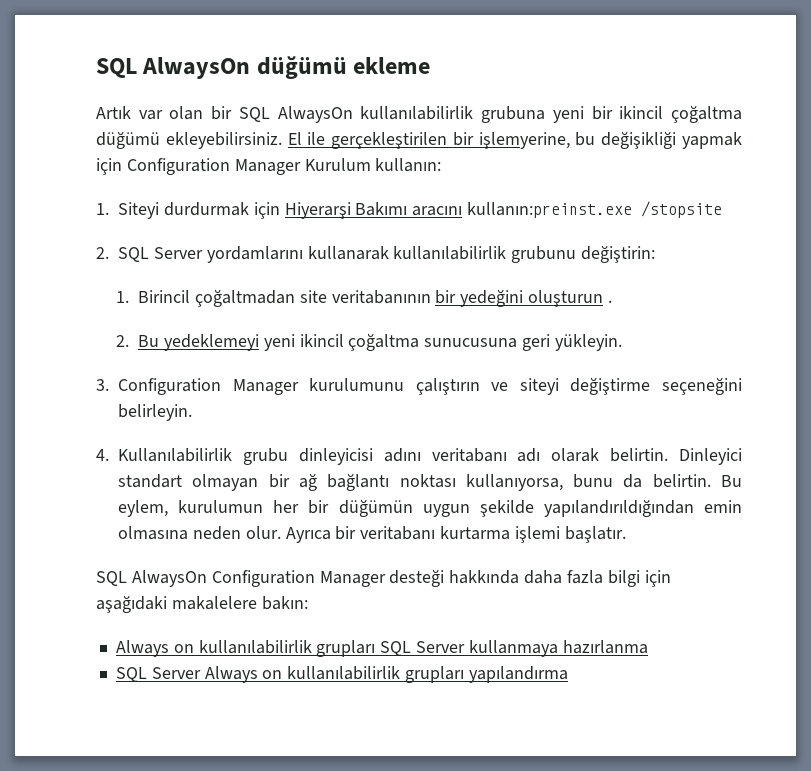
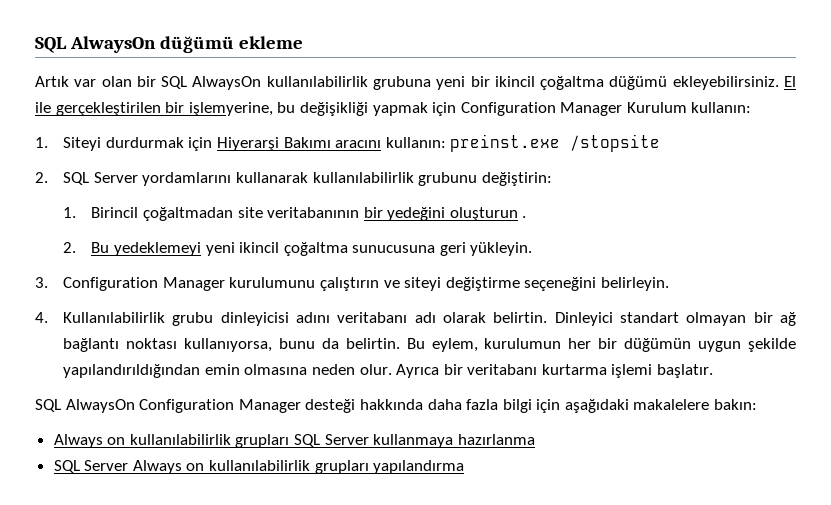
[467,202,633,218] kullanın:preinst.exe -> [385,134,561,152] kullanın: preinst.exe

